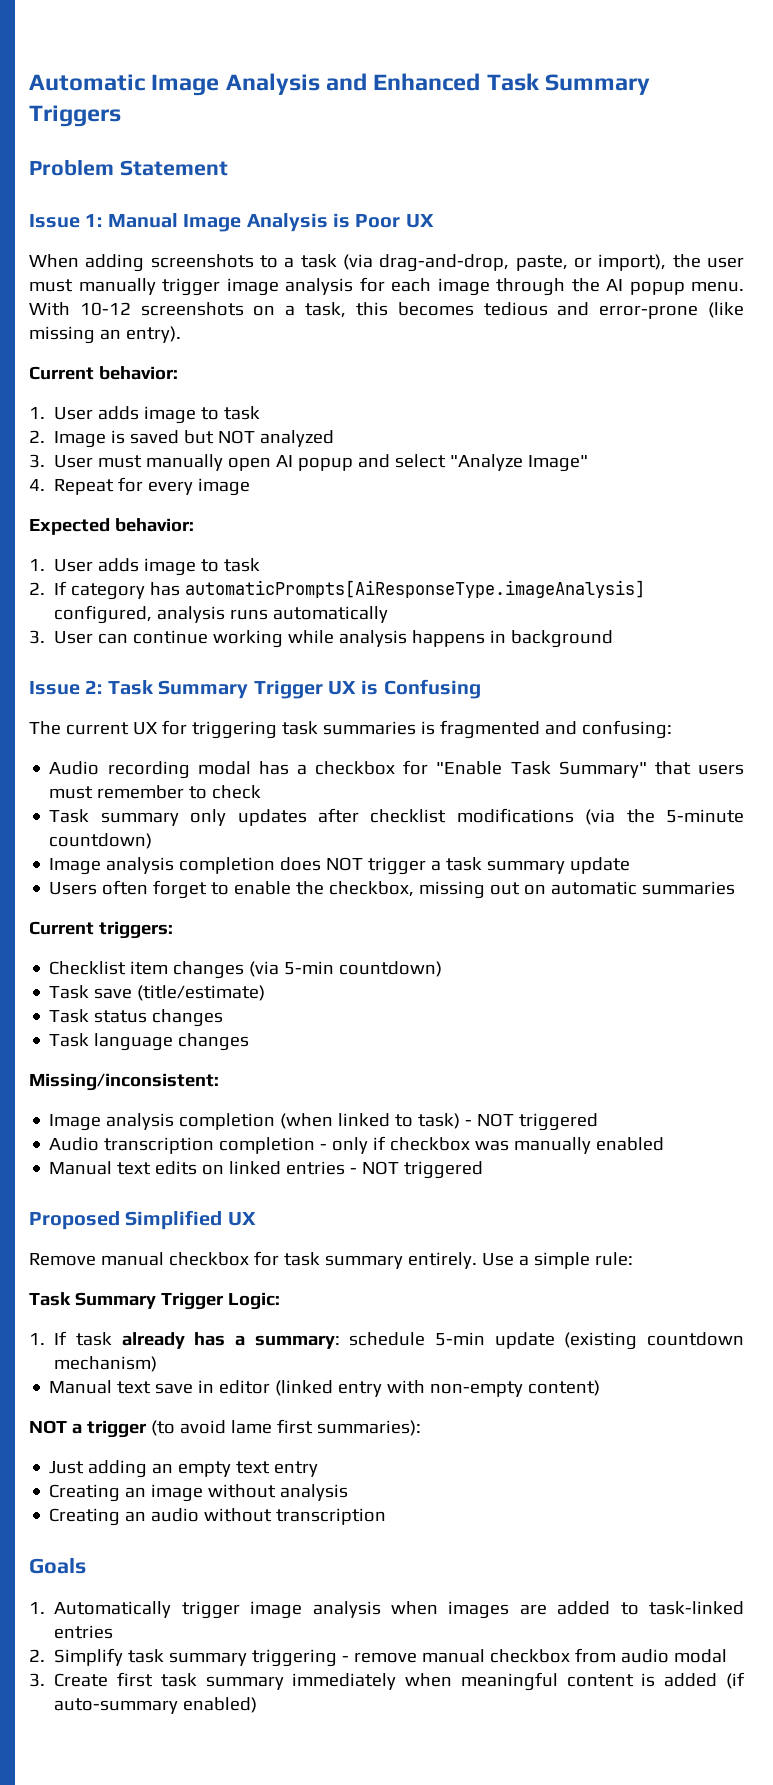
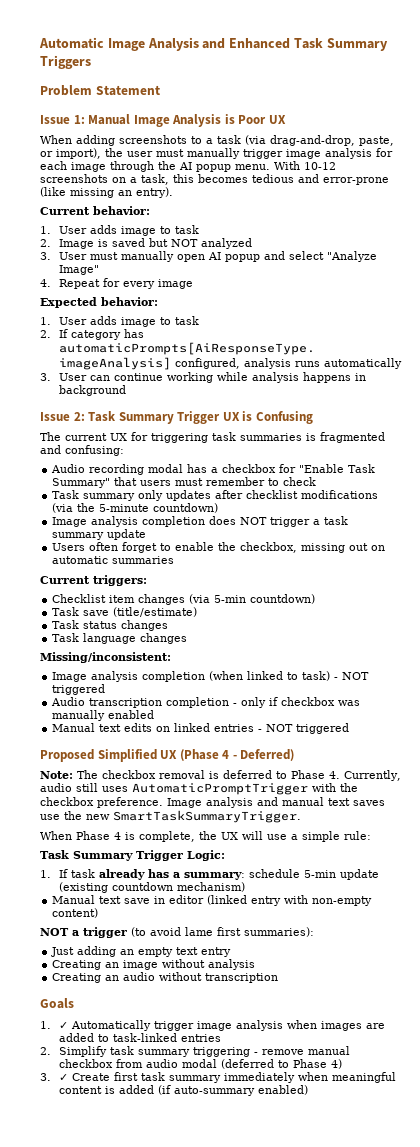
[29,1251,514,1269] // Remove manual checkbox for task summary entirely. Use -> [179,749,295,761] [40,770,401,781] [40,783,358,795] [40,797,385,808] [40,810,301,823] [40,831,287,842] (Phase 4 - Deferred) // Note: The checkbox removal is deferred to Phase 4. Currently, audio still uses AutomaticPromptTrigger with the checkbox preference. Image analysis and manual text saves use the new SmartTaskSummaryTrigger. // When Phase 4 is complete, the UX will use
(45, 1608) none -> [58,1022,68,1029] ✓
[29,1673,45,1687] // 3. -> [220,1059,342,1069] [40,1073,68,1081] (deferred to Phase 4) // 3. ✓

